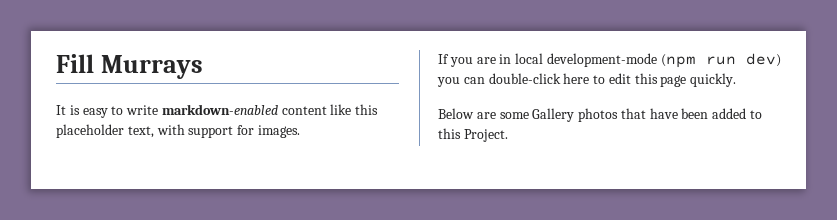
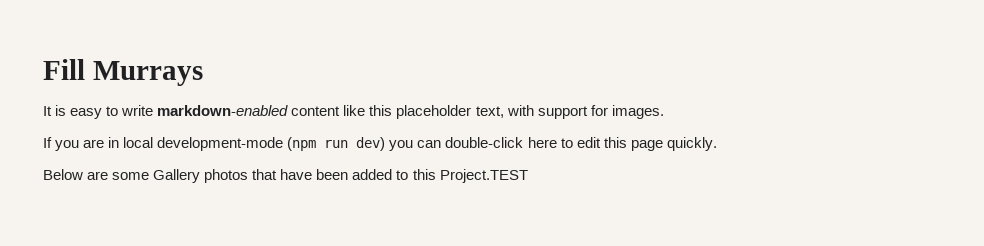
[463,129,508,142] Project. -> [439,169,528,183] Project.TEST

